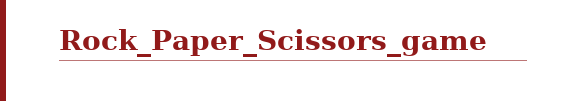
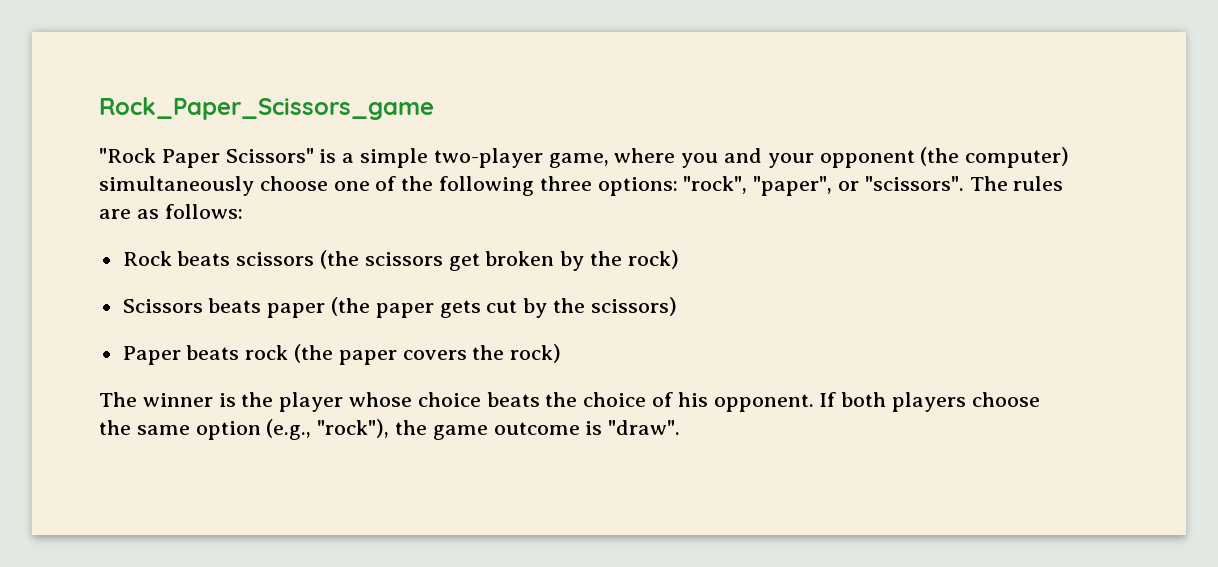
(487, 43) none -> [99,147,1070,168] [99,176,1064,196] [99,204,243,219] [122,250,679,271] [122,297,677,318] [122,344,562,365] [99,392,1040,412] [99,419,681,440] // "Rock Paper Scissors" is a simple two-player game, where you and your opponent (the computer) simultaneously choose one of the following three options: "rock", "paper", or "scissors". The rules are as follows: // Rock beats scissors (the scissors get broken by the rock) // Scissors beats paper (the paper gets cut by the scissors) // Paper beats rock (the paper covers the rock) // The winner is the player whose choice beats the choice of his opponent. If both players choose the same option (e.g., "rock"), the game outcome is "draw".

